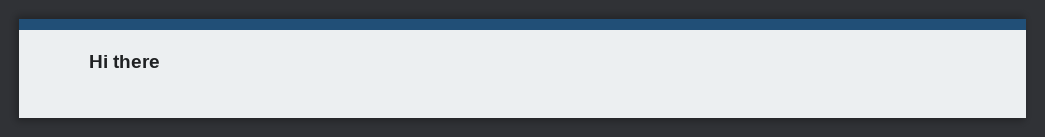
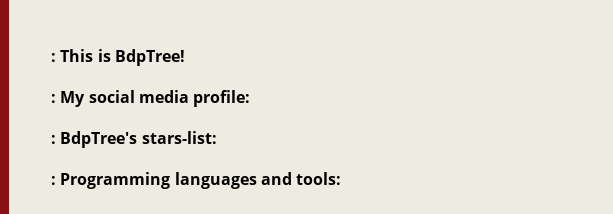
[89,55,161,68] Hi there -> [51,49,185,66] [51,90,251,107] [51,131,217,148] [51,172,342,189] : This is BdpTree! // : My social media profile: // : BdpTree's stars-list: // : Programming languages and tools:

